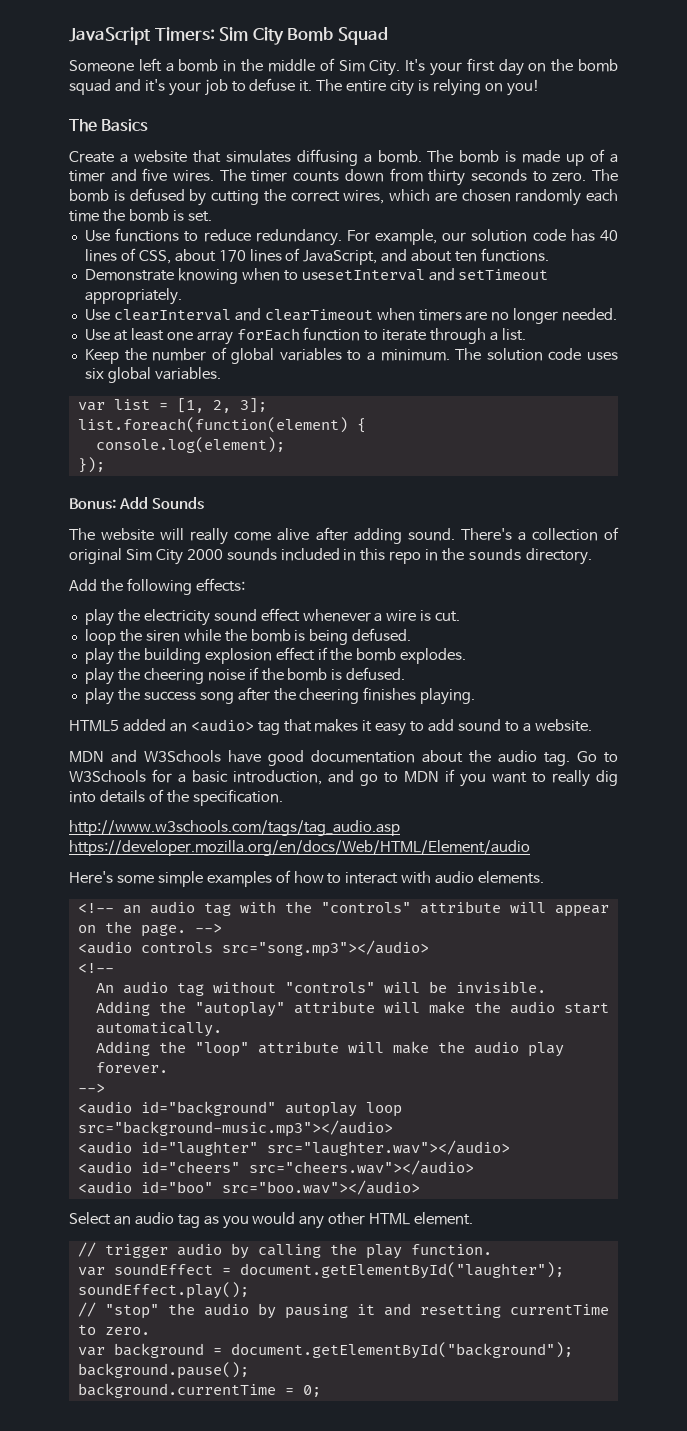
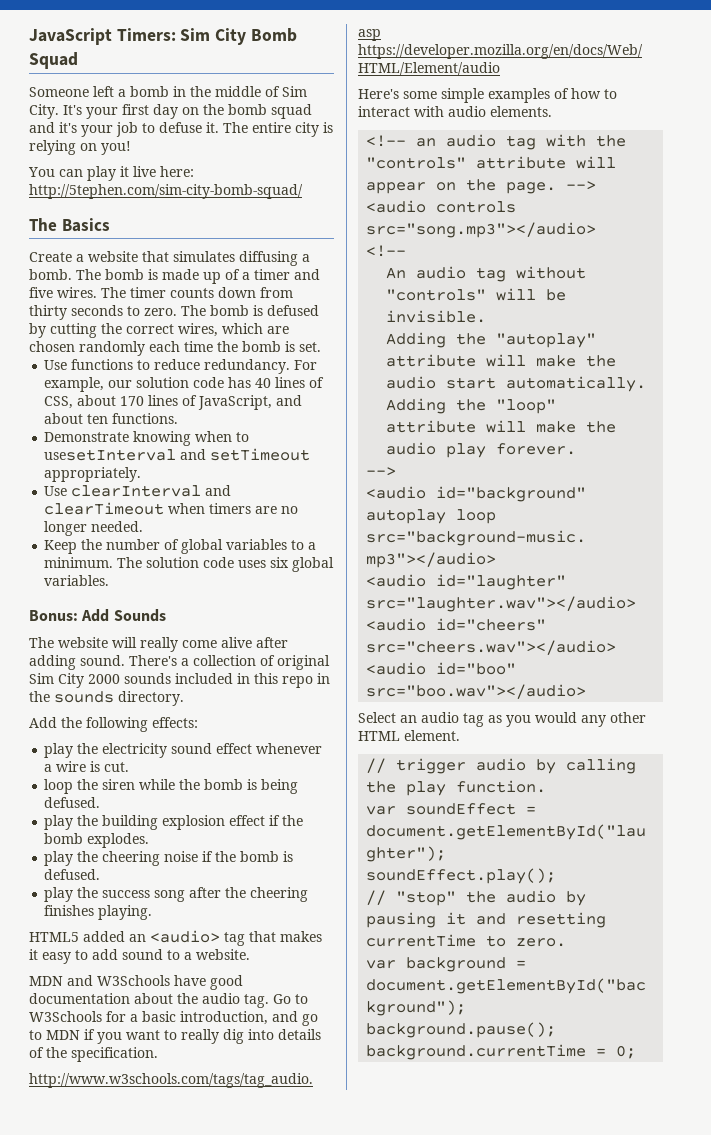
(540, 87) none -> [28,166,194,181] [29,184,303,199] // You can play it live here: http://5tephen.com/sim-city-bomb-squad/
[84,327,527,345] // Use at least one array forEach function to iterate through a list. -> (144, 526) none
[77,398,267,413] [77,417,366,433] [95,437,285,453] [77,457,105,473] // var list = [1, 2, 3]; // list.foreach(function(element) { // console.log(element); // }); -> (110, 580) none

